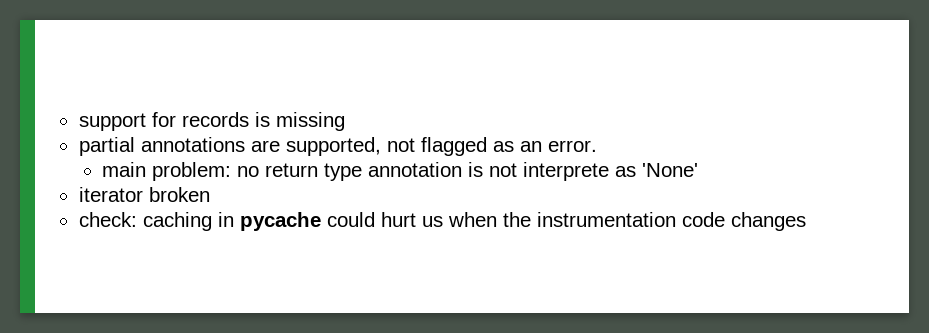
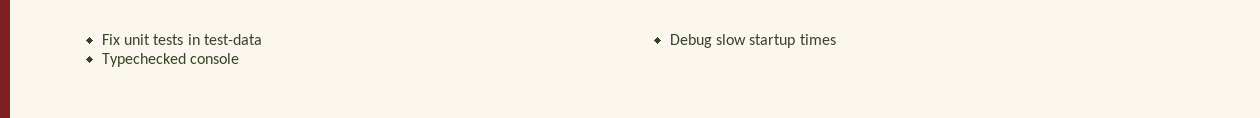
[78,112,345,131] [78,137,597,156] [102,162,699,181] [78,187,210,202] [78,212,806,231] support for records is missing // partial annotations are supported, not flagged as an error. // main problem: no return type annotation is not interprete as 'None' // iterator broken // check: caching in pycache could hurt us when the instrumentation code changes -> [101,34,262,45] [101,53,239,67] [669,34,836,48] Fix unit tests in test-data // Typechecked console // Debug slow startup times

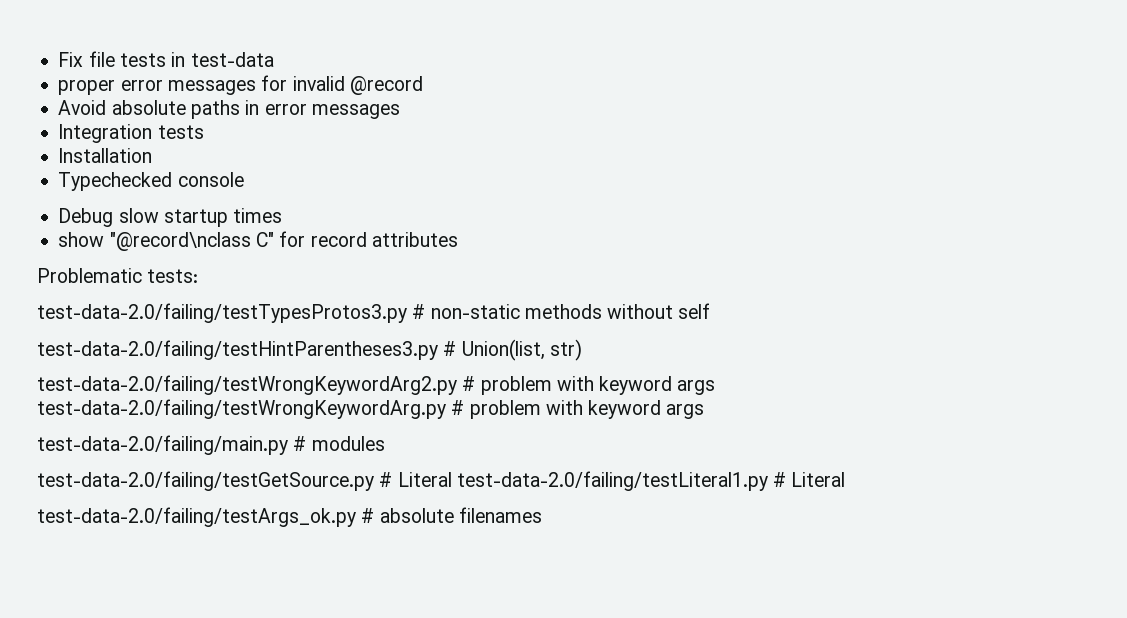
[123,34,150,45] unit -> [88,51,115,67] file
(262, 39) none -> [58,75,423,95] [58,100,400,119] [58,124,204,143] [58,148,153,163] // proper error messages for invalid @record // Avoid absolute paths in error messages // Integration tests // Installation
(836, 39) none -> [58,231,458,251] [37,268,199,283] [37,303,711,323] [37,339,582,361] [37,375,716,395] [37,399,705,419] [37,435,385,455] [37,471,846,491] [37,507,542,527] // show "@record\nclass C" for record attributes // Problematic tests: // test-data-2.0/failing/testTypesProtos3.py # non-static methods without self // test-data-2.0/failing/testHintParentheses3.py # Union(list, str) // test-data-2.0/failing/testWrongKeywordArg2.py # problem with keyword args test-data-2.0/failing/testWrongKeywordArg.py # problem with keyword args // test-data-2.0/failing/main.py # modules // test-data-2.0/failing/testGetSource.py # Literal test-data-2.0/failing/testLiteral1.py # Literal // test-data-2.0/failing/testArgs_ok.py # absolute filenames

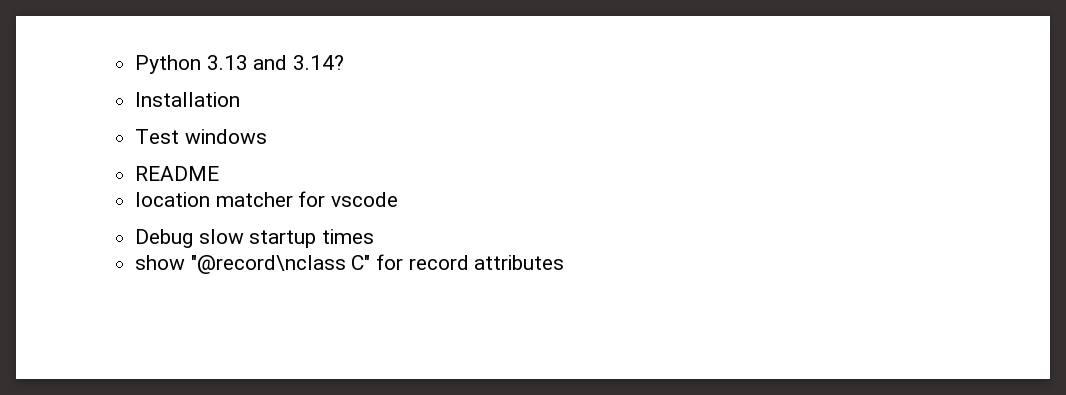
[58,51,274,67] [58,75,423,95] [58,100,400,119] [58,124,204,143] [58,148,153,163] [58,172,244,191] Fix file tests in test-data // proper error messages for invalid @record // Avoid absolute paths in error messages // Integration tests // Installation // Typechecked console -> [135,55,345,74] [135,92,241,107] [135,129,267,144] [135,166,220,181] [135,191,399,207] Python 3.13 and 3.14? // Installation // Test windows // README // location matcher for vscode
[37,268,199,283] [37,303,711,323] [37,339,582,361] [37,375,716,395] [37,399,705,419] [37,435,385,455] [37,471,846,491] [37,507,542,527] // Problematic tests: // test-data-2.0/failing/testTypesProtos3.py # non-static methods without self // test-data-2.0/failing/testHintParentheses3.py # Union(list, str) // test-data-2.0/failing/testWrongKeywordArg2.py # problem with keyword args test-data-2.0/failing/testWrongKeywordArg.py # problem with keyword args // test-data-2.0/failing/main.py # modules // test-data-2.0/failing/testGetSource.py # Literal test-data-2.0/failing/testLiteral1.py # Literal // test-data-2.0/failing/testArgs_ok.py # absolute filenames -> (565, 262) none

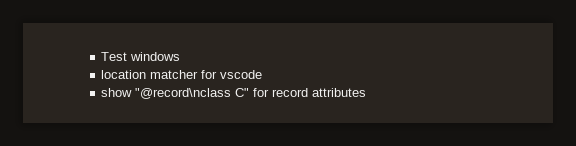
[135,55,345,74] [135,92,241,107] Python 3.13 and 3.14? // Installation // -> (101, 56) none
[135,166,220,181] // README -> (181, 56) none
[135,229,375,248] // Debug slow startup times -> (263, 74) none

